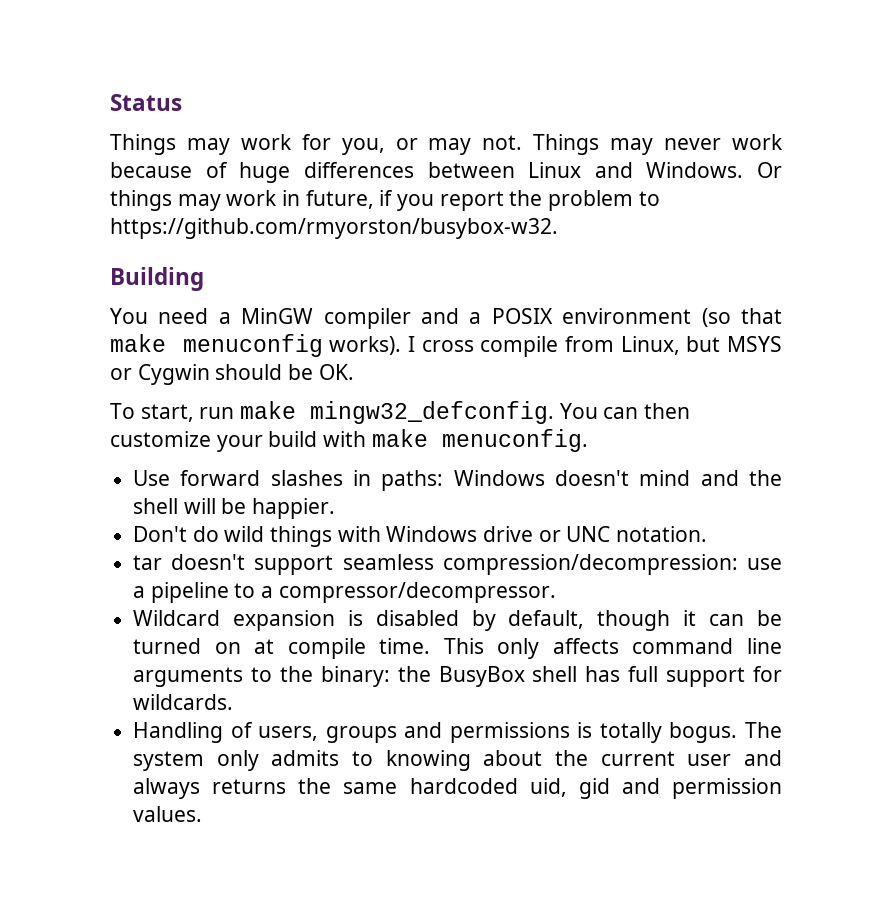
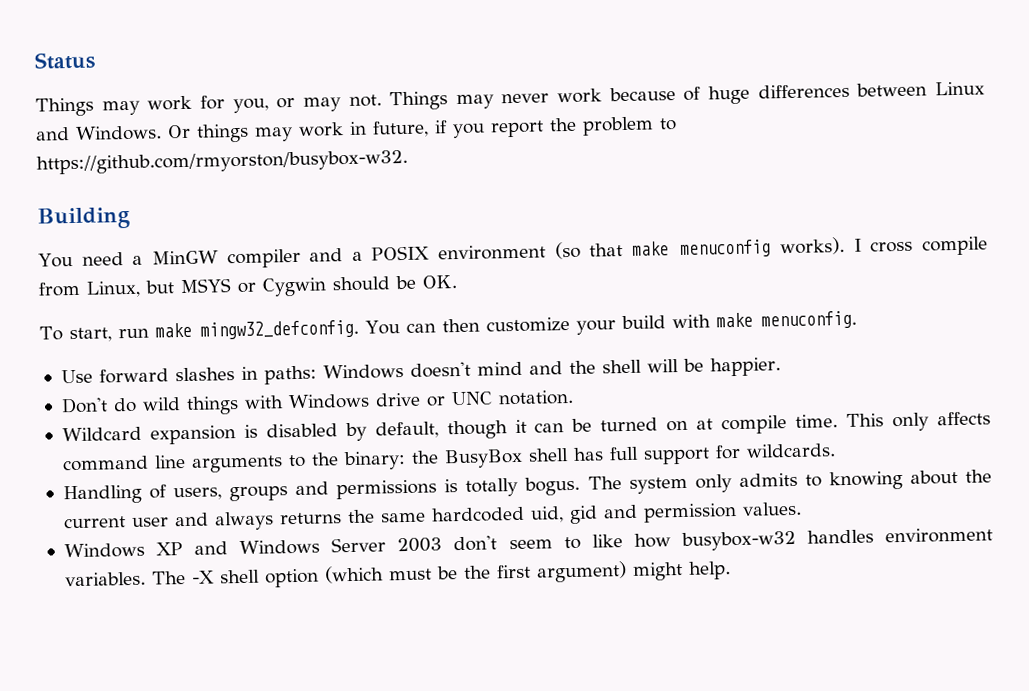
[133,554,782,575] [133,582,556,603] // tar doesn't support seamless compression/decompression: use a pipeline to a compressor/decompressor. -> (574, 397) none
(203, 814) none -> [63,527,994,559] [64,561,731,588] // Windows XP and Windows Server 2003 don't seem to like how busybox-w32 handles environment variables. The -X shell option (which must be the first argument) might help.

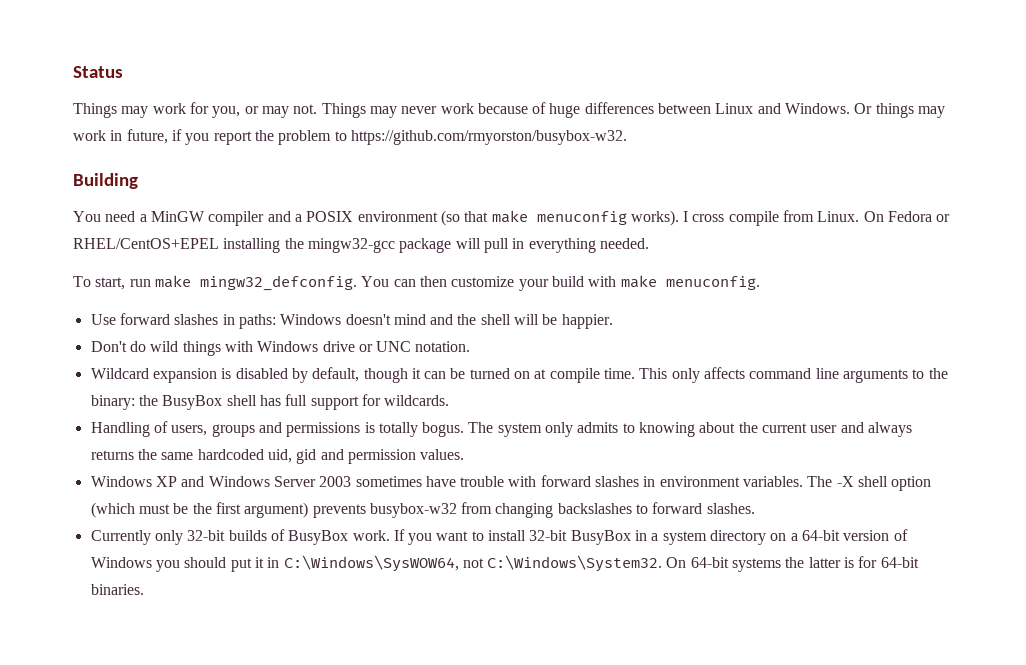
[86,275,457,298] Linux, but MSYS or Cygwin should be OK. -> [817,211,951,222] [73,238,649,253] Linux. On Fedora or RHEL/CentOS+EPEL installing the mingw32-gcc package will pull in everything needed.
[453,529,874,552] don't seem to like how busybox-w32 handles -> [355,475,656,487] sometimes have trouble with forward slashes in
[631,561,731,581] might help. -> [312,502,755,518] [90,529,908,545] [90,555,919,572] [90,584,144,595] prevents busybox-w32 from changing backslashes to forward slashes. // Currently only 32-bit builds of BusyBox work. If you want to install 32-bit BusyBox in a system directory on a 64-bit version of Windows you should put it in C:\Windows\SysWOW64, not C:\Windows\System32. On 64-bit systems the latter is for 64-bit binaries.

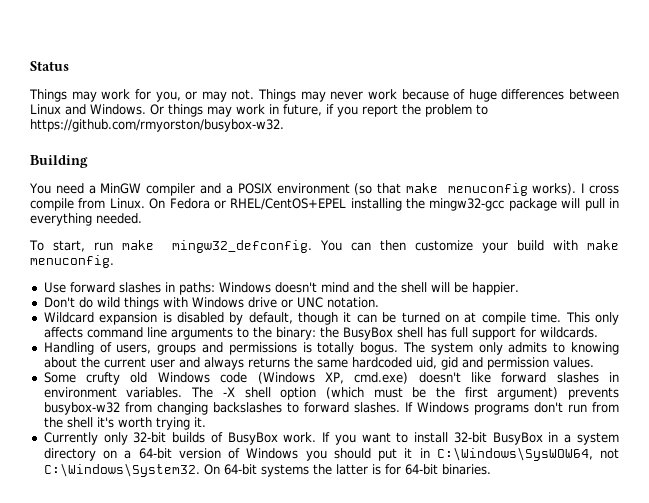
[90,476,537,487] Windows XP and Windows Server 2003 sometimes have trouble with -> [43,372,491,385] Some crufty old Windows code (Windows XP, cmd.exe) doesn't like
(755, 508) none -> [404,402,619,415] [43,417,206,430] If Windows programs don't run from the shell it's worth trying it.

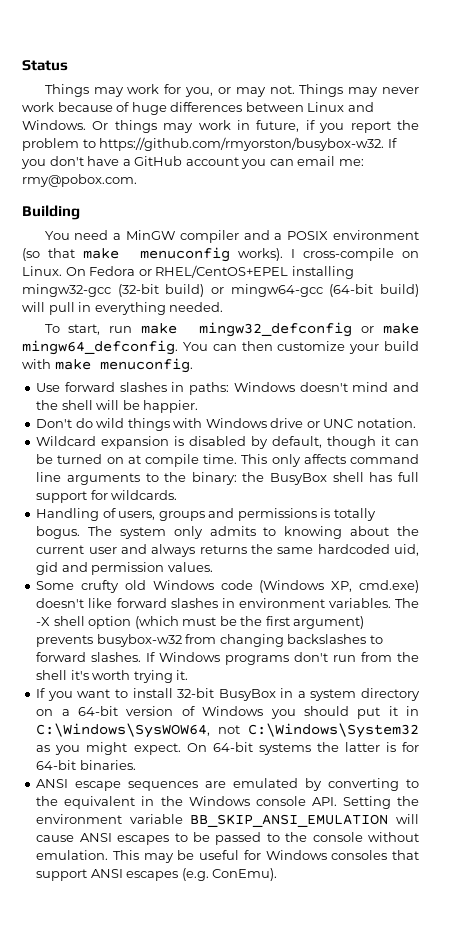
(284, 125) none -> [387,138,397,148] [21,156,364,169] [22,174,137,187] If you don't have a GitHub account you can email me: rmy@pobox.com.
[589,185,619,194] [30,198,106,211] cross compile from -> [302,248,419,261] cross-compile on
[406,198,557,211] the mingw32-gcc package -> [22,284,419,297] mingw32-gcc (32-bit build) or mingw64-gcc (64-bit build)
[171,240,312,253] mingw32_defconfig. -> [199,322,419,337] [22,340,178,355] mingw32_defconfig or make mingw64_defconfig.
[43,432,317,445] Currently only 32-bit builds of BusyBox work. -> (189, 675) none
[43,463,200,477] C:\Windows\System32. -> [248,723,419,738] [36,742,181,755] C:\Windows\System32 as you might expect.
(491, 469) none -> [36,778,419,791] [36,796,419,809] [36,814,419,827] [36,832,419,845] [36,850,419,863] [36,868,278,881] // ANSI escape sequences are emulated by converting to the equivalent in the Windows console API. Setting the environment variable BB_SKIP_ANSI_EMULATION will cause ANSI escapes to be passed to the console without emulation. This may be useful for Windows consoles that support ANSI escapes (e.g. ConEmu).

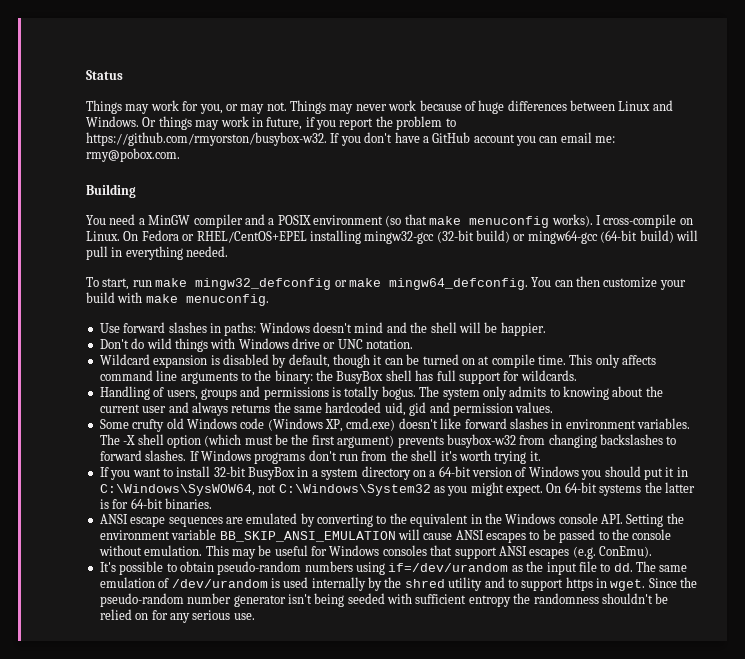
(278, 874) none -> [99,561,688,575] [99,577,698,591] [99,593,669,607] [99,609,255,623] // It's possible to obtain pseudo-random numbers using if=/dev/urandom as the input file to dd. The same emulation of /dev/urandom is used internally by the shred utility and to support https in wget. Since the pseudo-random number generator isn't being seeded with sufficient entropy the randomness shouldn't be relied on for any serious use.

